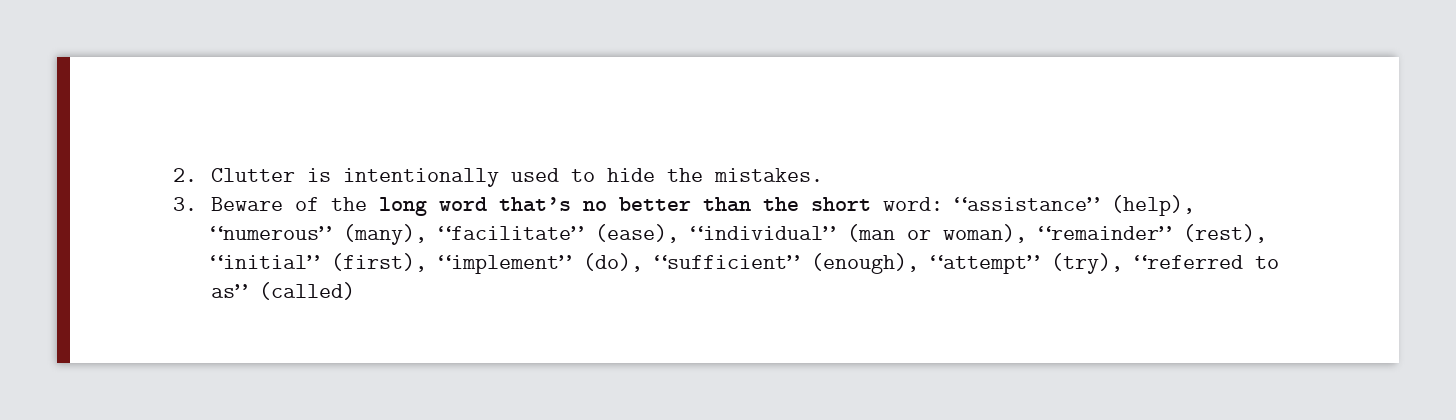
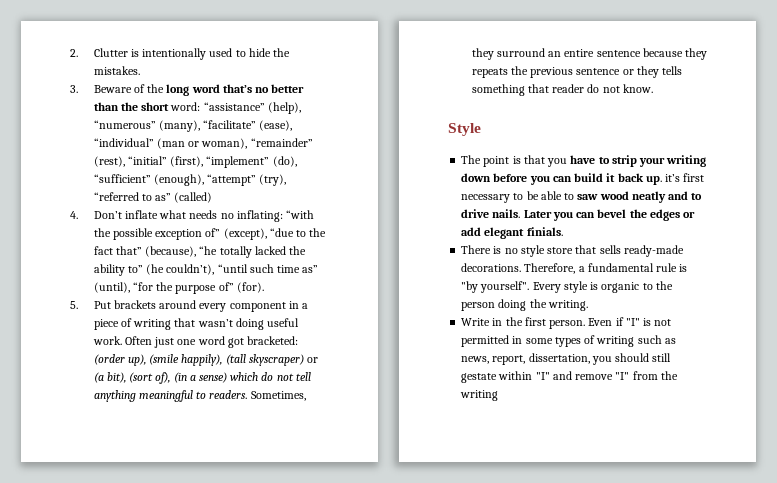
(355, 291) none -> [70,210,314,222] [93,228,327,240] [93,246,306,258] [93,264,319,276] [93,282,264,294] [70,300,308,312] [93,318,299,330] [92,336,298,348] [93,354,318,366] [93,372,311,384] [93,390,306,402] [471,48,707,60] [471,66,682,78] [471,84,653,96] [448,123,481,136] [461,155,707,167] [461,173,705,185] [461,191,703,203] [461,209,696,221] [461,227,563,239] [461,245,684,257] [461,263,688,274] [461,281,673,293] [461,299,588,311] [461,317,672,329] [461,335,676,347] [461,353,672,365] [461,371,678,383] [460,390,499,401] // 4. Don’t inflate what needs no inflating: “with the possible exception of” (except), “due to the fact that” (because), “he totally lacked the ability to” (he couldn’t), “until such time as” (until), “for the purpose of” (for). // 5. Put brackets around every component in a piece of writing that wasn’t doing useful work. Often just one word got bracketed: (order up), (smile happily), (tall skyscraper) or (a bit), (sort of), (in a sense) which do not tell anything meaningful to readers. Sometimes, they surround an entire sentence because they repeats the previous sentence or they tells something that reader do not know. // Style // The point is that you have to strip your writing down before you can build it back up. it’s first necessary to be able to saw wood neatly and to drive nails. Later you can bevel the edges or add elegant finials. // There is no style store that sells ready-made decorations. Therefore, a fundamental rule is "by yourself". Every style is organic to the person doing the writing. // Write in the first person. Even if "I" is not permitted in some types of writing such as news, report, dissertation, you should still gestate within "I" and remove "I" from the writing

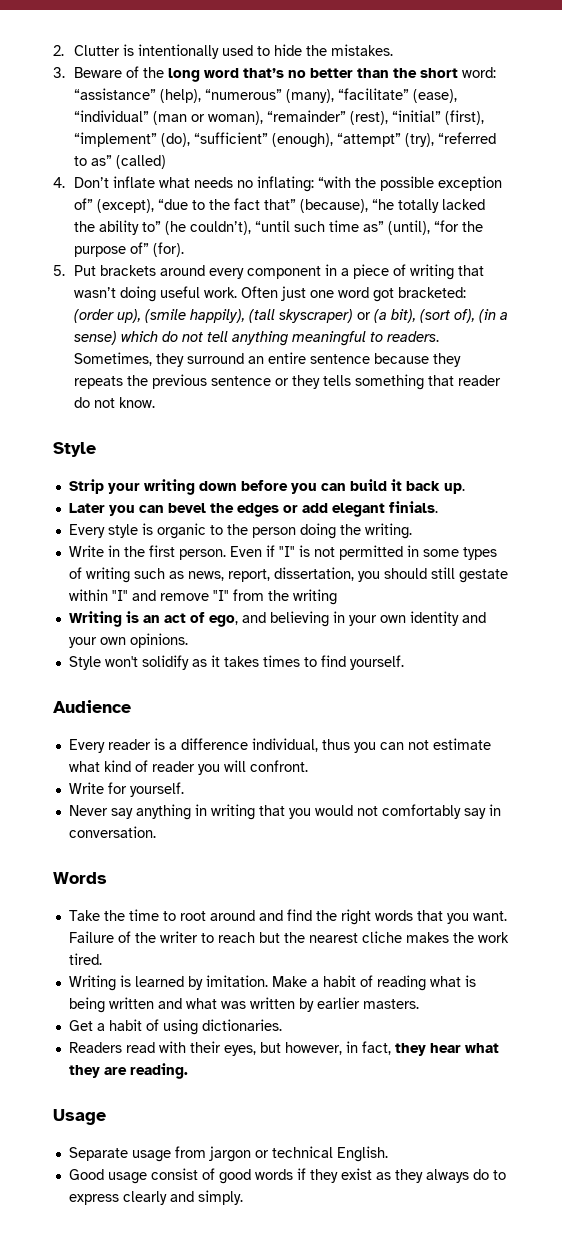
[461,155,637,167] The point is that you have to strip -> [68,479,104,494] Strip
[665,173,705,182] [461,191,703,203] [461,209,521,218] it’s first necessary to be able to saw wood neatly and to drive nails. -> (465, 488) //
[461,245,684,257] [461,263,688,274] [461,281,530,293] There is no style store that sells ready-made decorations. Therefore, a fundamental rule is "by yourself". -> (438, 507) none
(499, 395) none -> [68,611,486,627] [68,633,188,648] [68,655,404,670] [53,700,131,713] [68,738,491,753] [68,760,308,775] [68,782,184,797] [68,804,501,820] [68,826,156,838] [53,872,107,884] [68,909,507,925] [68,931,509,943] [68,953,102,965] [68,975,476,991] [68,997,419,1013] [68,1019,282,1035] [68,1041,499,1056] [68,1063,188,1079] [53,1109,106,1125] [68,1146,388,1162] [68,1168,506,1184] [68,1190,243,1205] // Writing is an act of ego, and believing in your own identity and your own opinions. // Style won't solidify as it takes times to find yourself. // Audience // Every reader is a difference individual, thus you can not estimate what kind of reader you will confront. // Write for yourself. // Never say anything in writing that you would not comfortably say in conversation. // Words // Take the time to root around and find the right words that you want. Failure of the writer to reach but the nearest cliche makes the work tired. // Writing is learned by imitation. Make a habit of reading what is being written and what was written by earlier masters. // Get a habit of using dictionaries. // Readers read with their eyes, but however, in fact, they hear what they are reading. // Usage // Separate usage from jargon or technical English. // Good usage consist of good words if they exist as they always do to express clearly and simply.

